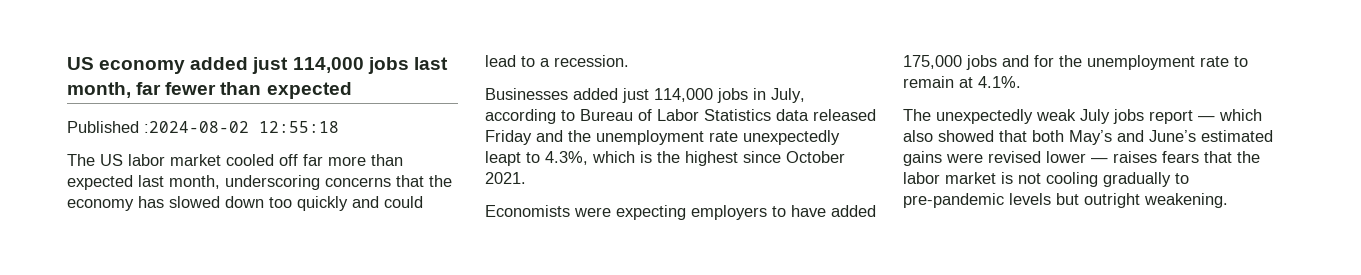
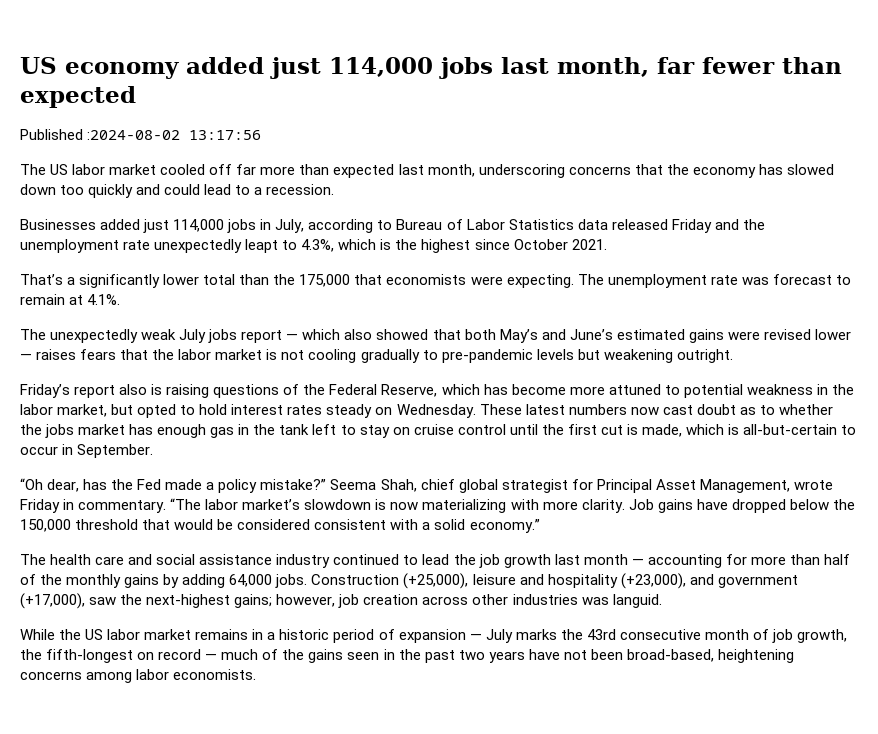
[259,121,339,133] 12:55:18 -> [189,130,262,140] 13:17:56
[485,205,876,220] [903,55,1229,70] Economists were expecting employers to have added 175,000 jobs and for the unemployment rate -> [20,274,832,288] That’s a significantly lower total than the 175,000 that economists were expecting. The unemployment rate was forecast
[1084,193,1228,208] outright weakening. -> [603,349,733,363] [20,384,854,398] [20,404,833,418] [20,424,857,438] [20,444,154,458] [20,478,833,493] [20,498,855,513] [20,519,540,533] [20,554,850,568] [20,573,798,589] [20,593,662,609] [20,629,848,643] [20,649,794,663] [20,669,257,683] weakening outright. // Friday’s report also is raising questions of the Federal Reserve, which has become more attuned to potential weakness in the labor market, but opted to hold interest rates steady on Wednesday. These latest numbers now cast doubt as to whether the jobs market has enough gas in the tank left to stay on cruise control until the first cut is made, which is all-but-certain to occur in September. // “Oh dear, has the Fed made a policy mistake?” Seema Shah, chief global strategist for Principal Asset Management, wrote Friday in commentary. “The labor market’s slowdown is now materializing with more clarity. Job gains have dropped below the 150,000 threshold that would be considered consistent with a solid economy.” // The health care and social assistance industry continued to lead the job growth last month — accounting for more than half of the monthly gains by adding 64,000 jobs. Construction (+25,000), leisure and hospitality (+23,000), and government (+17,000), saw the next-highest gains; however, job creation across other industries was languid. // While the US labor market remains in a historic period of expansion — July marks the 43rd consecutive month of job growth, the fifth-longest on record — much of the gains seen in the past two years have not been broad-based, heightening concerns among labor economists.

